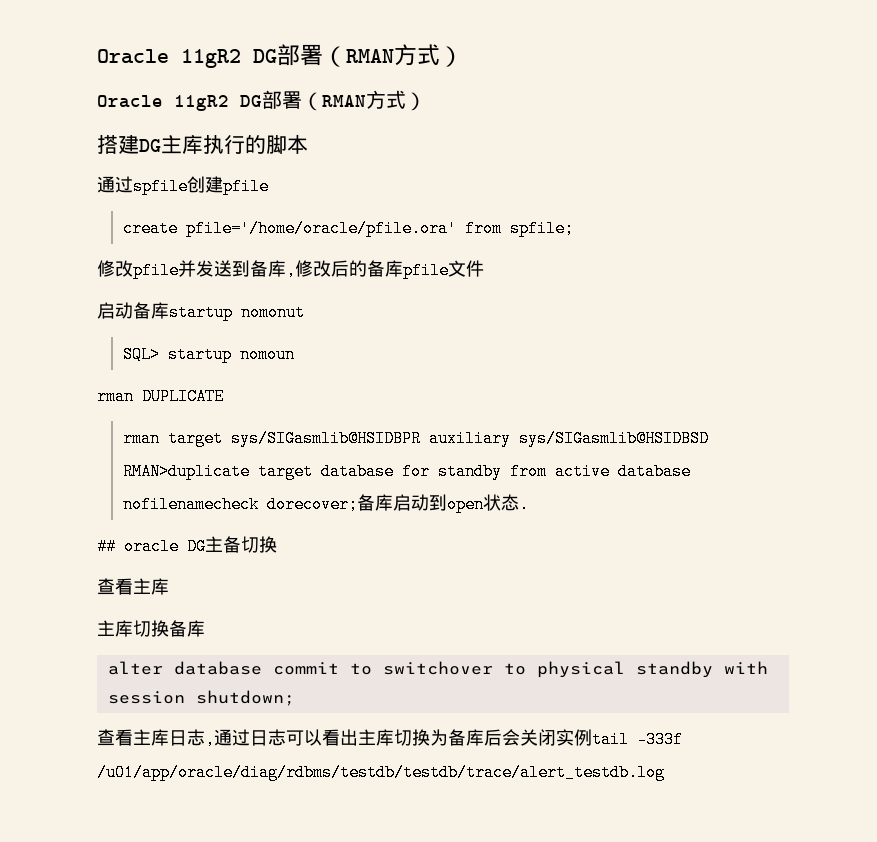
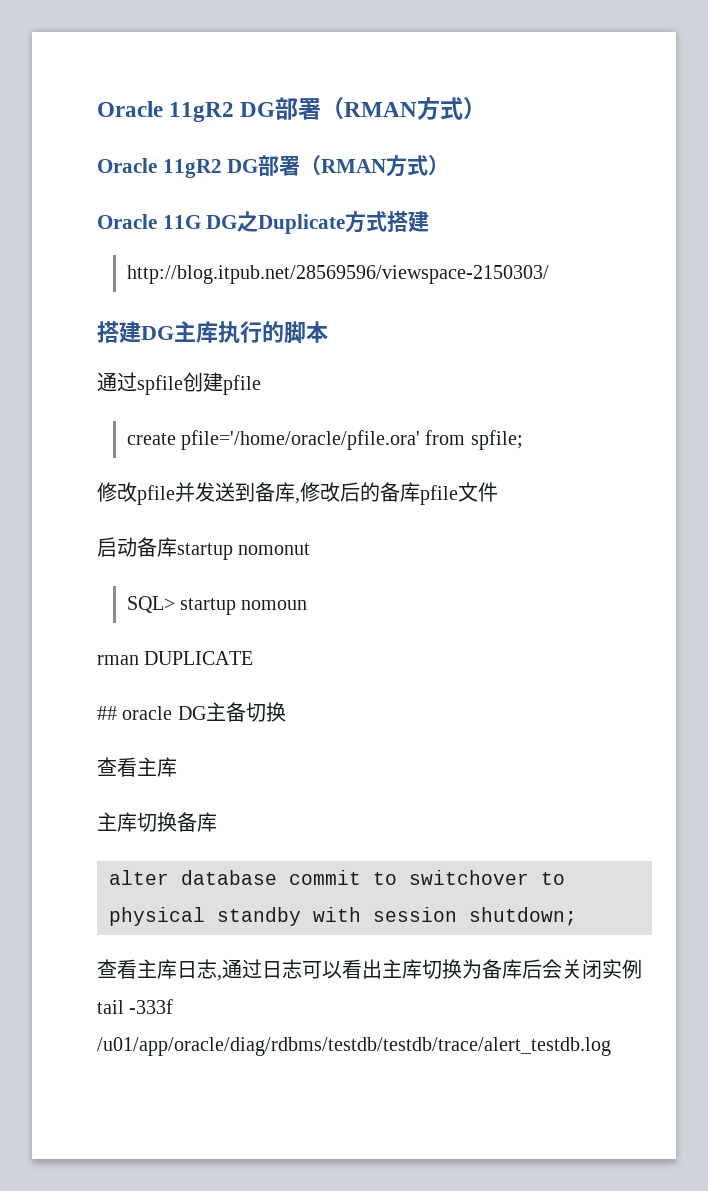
(426, 101) none -> [97,211,430,234] [126,265,549,284] // Oracle 11G DG之Duplicate方式搭建 // http://blog.itpub.net/28569596/viewspace-2150303/
[123,430,710,447] [123,463,692,480] [123,494,530,513] // rman target sys/SIGasmlib@HSIDBPR auxiliary sys/SIGasmlib@HSIDBSD RMAN>duplicate target database for standby from active database nofilenamecheck dorecover;备库启动到open状态. -> (254, 658) none

